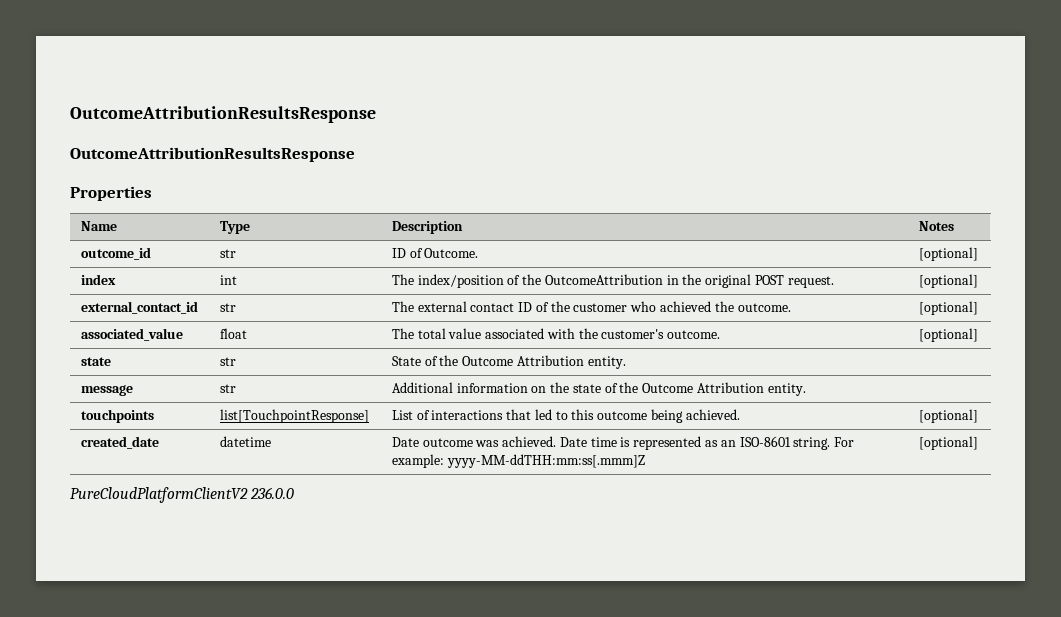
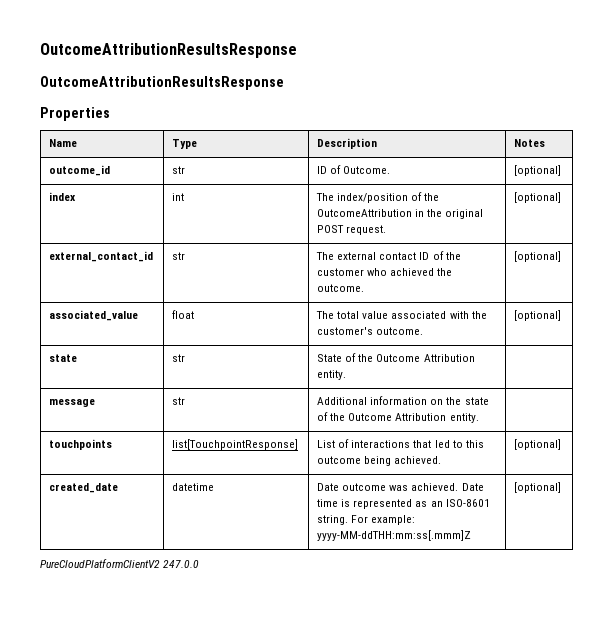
[250,487,295,499] 236.0.0 -> [163,560,200,568] 247.0.0

